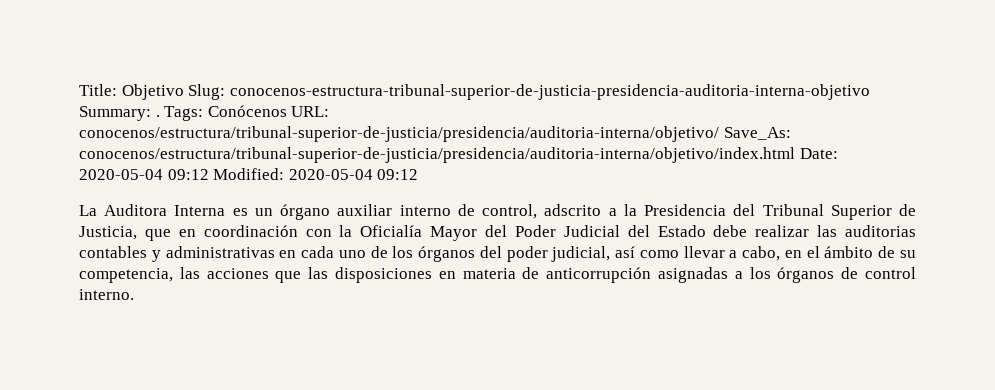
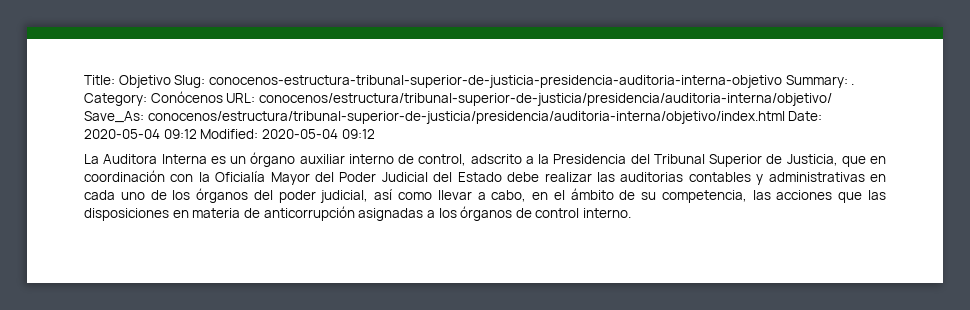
[164,106,204,121] Tags: -> [84,93,147,106] Category:

